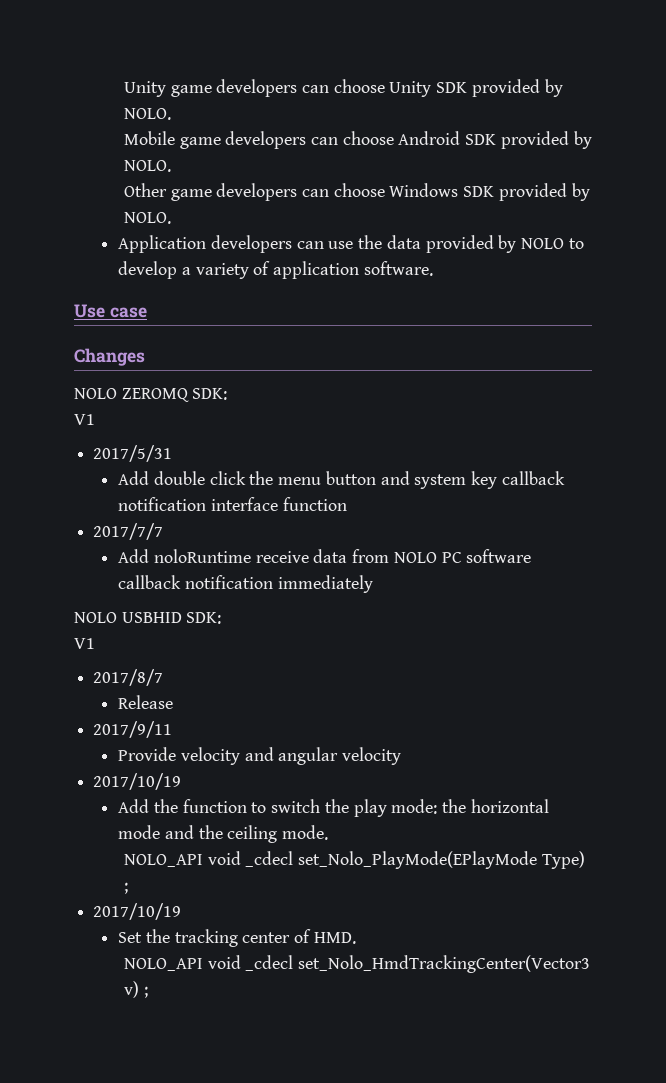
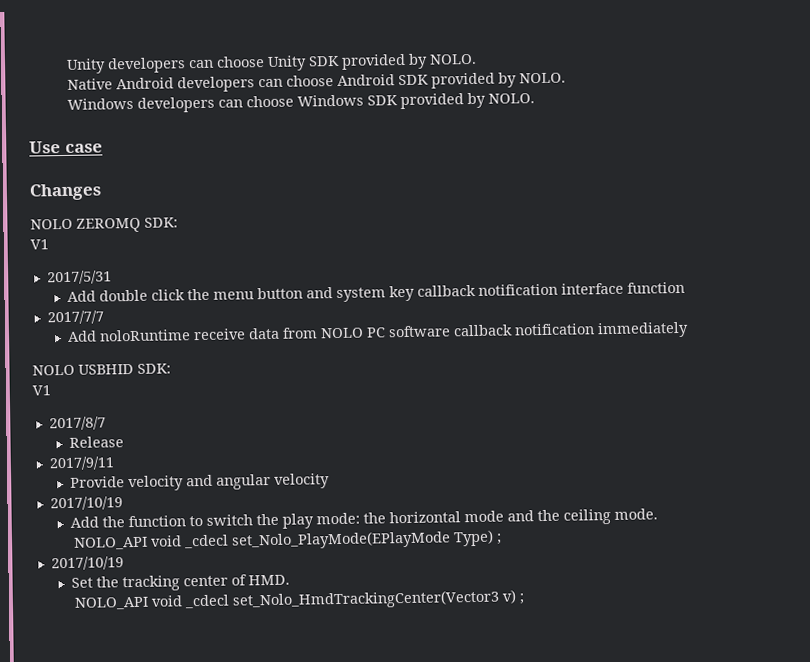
[123,81,212,97] Unity game -> [66,58,107,74] Unity
[123,131,221,149] Mobile game -> [67,77,175,90] Native Android
[123,183,212,201] Other game -> [67,97,135,110] Windows
[118,235,584,253] [118,261,433,279] // Application developers can use the data provided by NOLO to develop a variety of application software. -> (536, 98) none

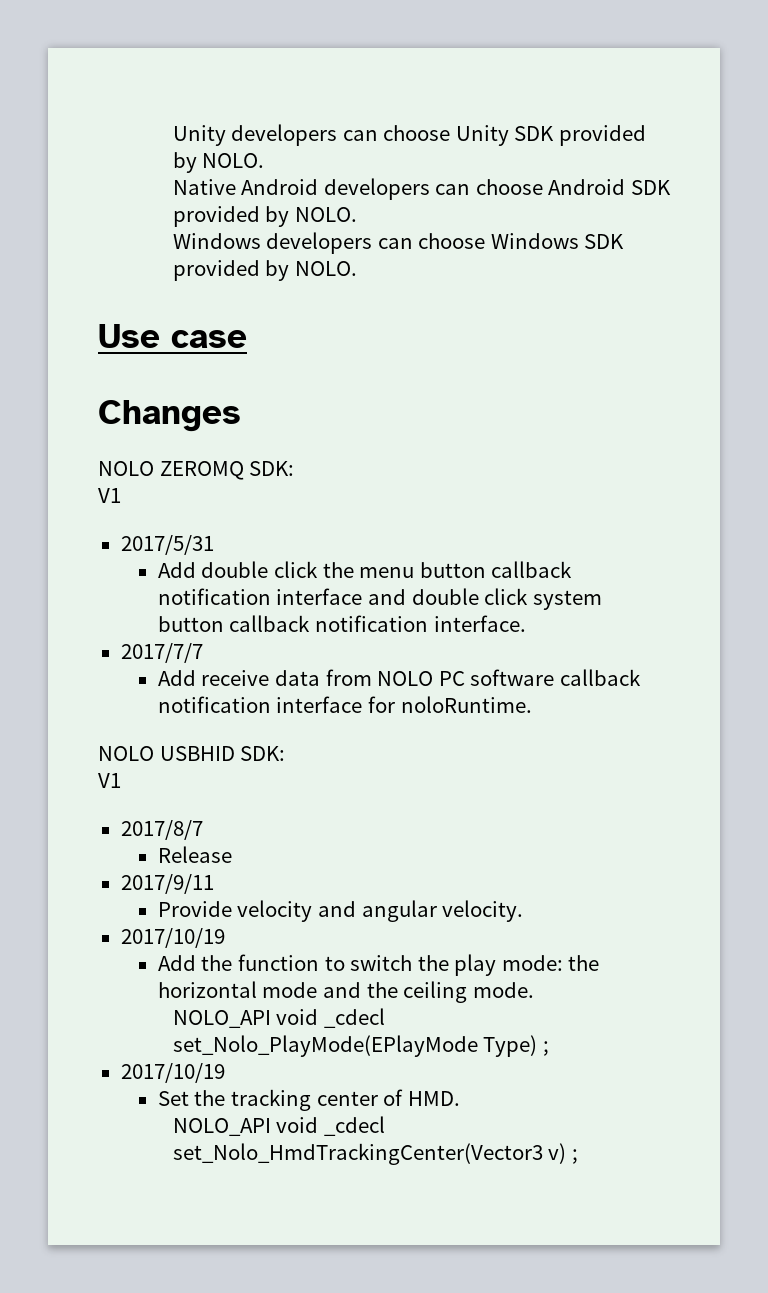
[305,281,685,303] and system key callback notification interface function -> [491,561,573,578] [157,588,602,610] [157,615,526,632] callback notification interface and double click system button callback notification interface.
[98,329,191,342] noloRuntime -> (196, 678) none
[596,321,689,339] immediately -> [276,696,532,713] interface for noloRuntime.
[273,473,330,489] velocity -> [442,900,524,922] velocity.

